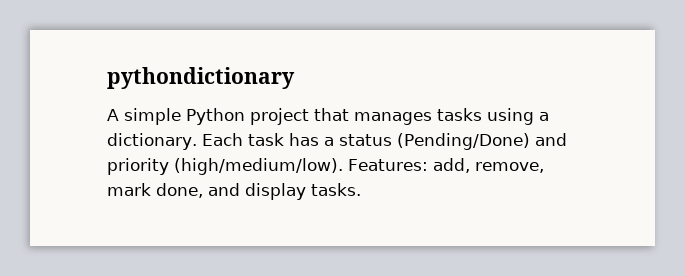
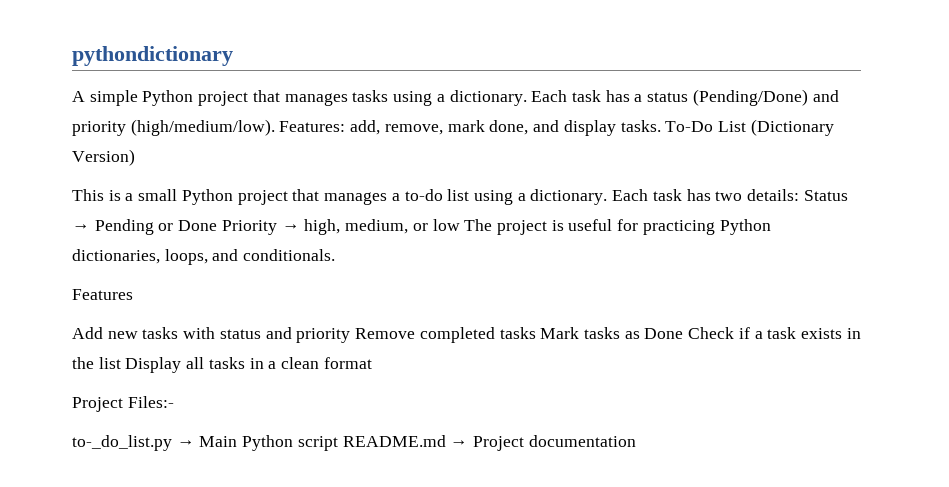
(361, 189) none -> [665,119,834,136] [72,149,135,166] [72,189,848,205] [72,219,771,235] [72,249,336,265] [72,289,133,300] [72,327,861,343] [72,357,372,373] [72,396,174,412] [72,435,636,451] To-Do List (Dictionary Version) // This is a small Python project that manages a to-do list using a dictionary. Each task has two details: Status → Pending or Done Priority → high, medium, or low The project is useful for practicing Python dictionaries, loops, and conditionals. // Features // Add new tasks with status and priority Remove completed tasks Mark tasks as Done Check if a task exists in the list Display all tasks in a clean format // Project Files:- // to-_do_list.py → Main Python script README.md → Project documentation

